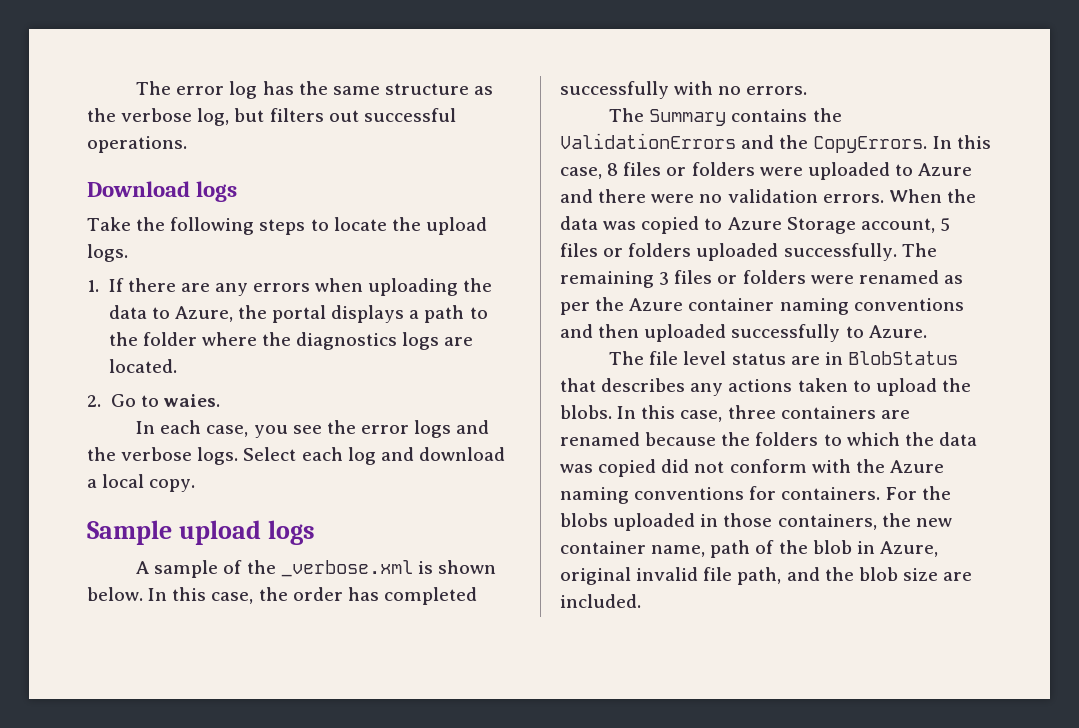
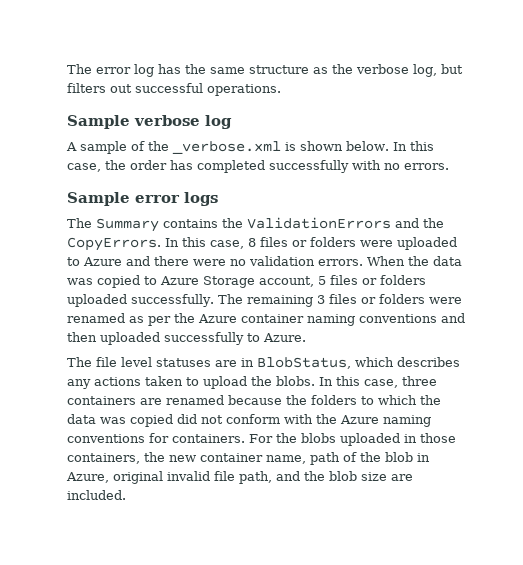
[87,181,238,202] [87,217,487,235] [87,244,128,262] [87,278,493,296] [108,305,488,323] [108,332,474,350] [108,359,177,373] [87,394,220,407] [136,420,490,438] [87,447,505,465] [87,474,196,492] [87,520,316,545] Download logs // Take the following steps to locate the upload logs. // 1. If there are any errors when uploading the data to Azure, the portal displays a path to the folder where the diagnostics logs are located. // 2. Go to waies. // In each case, you see the error logs and the verbose logs. Select each log and download a local copy. // Sample upload logs -> [67,115,232,129] Sample verbose log
(808, 90) none -> [67,192,218,206] // Sample error logs
[731,353,786,365] status -> [156,358,211,367] statuses
[847,351,958,365] [560,378,596,392] BlobStatus that -> [257,357,394,369] BlobStatus, which

